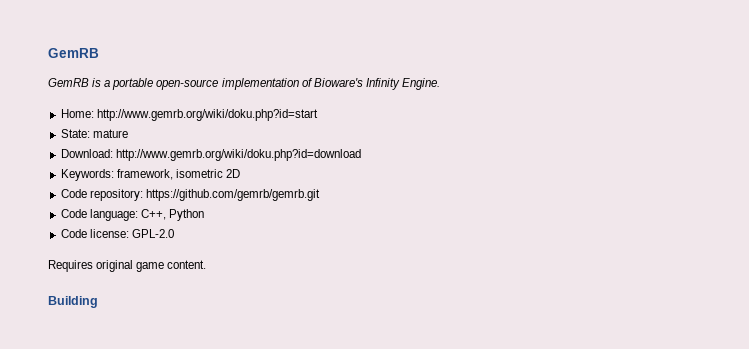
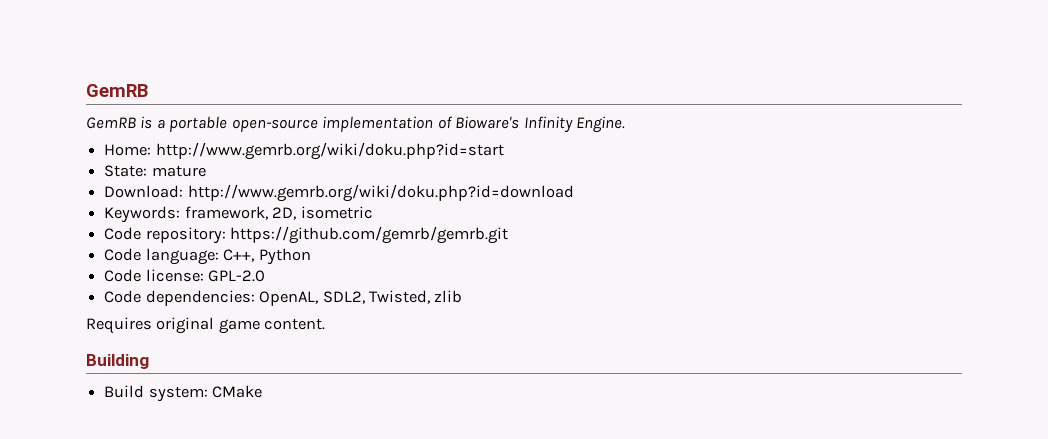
(173, 174) none -> [272,207,297,220] 2D,
[225,169,240,178] 2D -> (373, 212) none
(174, 233) none -> [104,290,463,306] // Code dependencies: OpenAL, SDL2, Twisted, zlib
(98, 302) none -> [104,385,263,402] // Build system: CMake

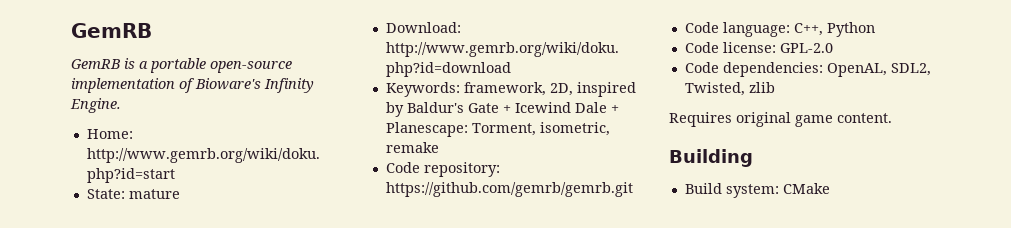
[300,206,373,219] isometric -> [576,82,636,97] [385,102,619,117] [385,122,610,137] [385,142,439,153] inspired by Baldur's Gate + Icewind Dale + Planescape: Torment, isometric, remake

